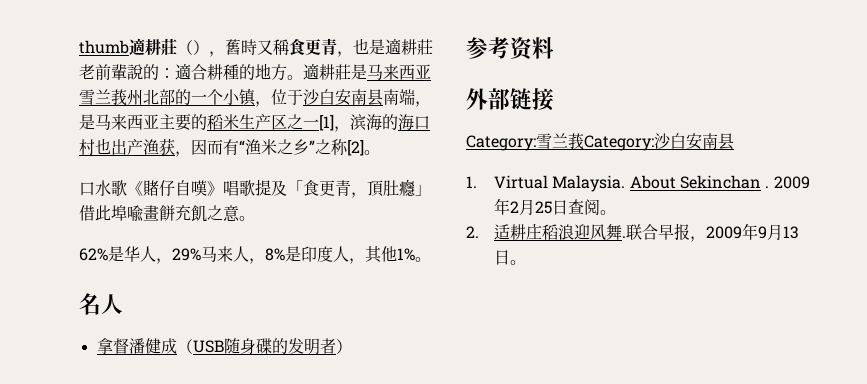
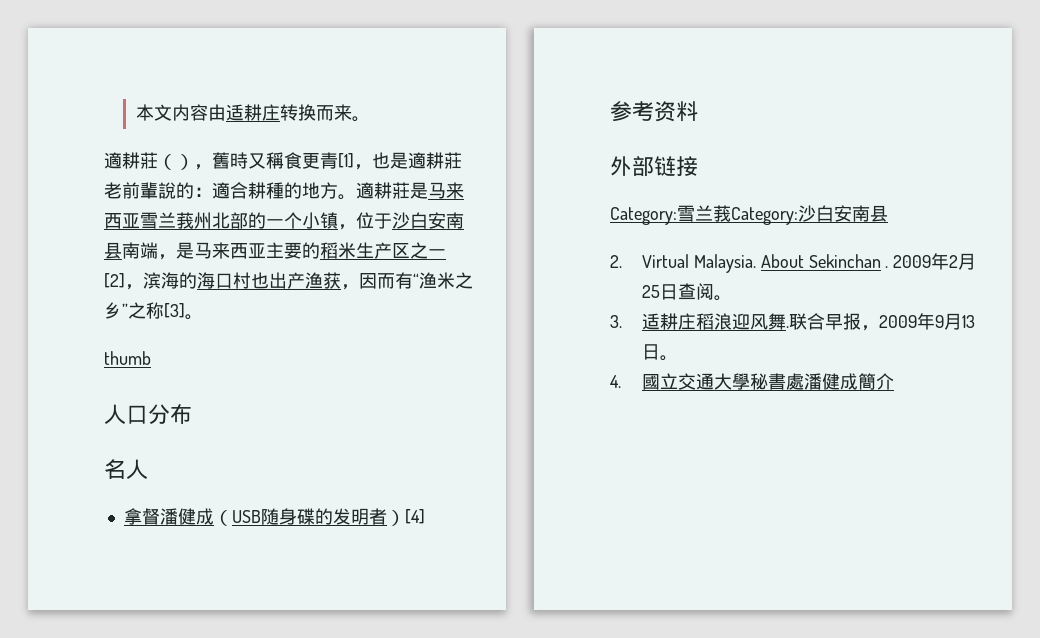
[79,40,129,54] thumb -> [135,104,370,122] 本文内容由适耕庄转换而来。 //
(337, 46) none -> [338,153,354,168] [1]
[319,115,334,131] [1] -> [104,273,125,288] [2]
[347,140,380,156] [79,179,431,198] [79,205,255,222] [79,246,431,264] [2]。 // 口水歌《賭仔自嘆》唱歌提及「食更青，頂肚癮」借此埠喩畫餅充飢之意。 // 62%是华人，29%马来人，8%是印度人，其他1%。 -> [164,303,203,320] [104,351,151,365] [104,404,192,424] [3]。 // thumb // 人口分布
(352, 346) none -> [404,509,425,524] [4]
[466,176,477,188] 1. -> [610,255,622,268] 2.
[466,226,479,238] 2. -> [610,315,622,328] 3.
(527, 262) none -> [610,373,894,390] // 4.國立交通大學秘書處潘健成簡介

